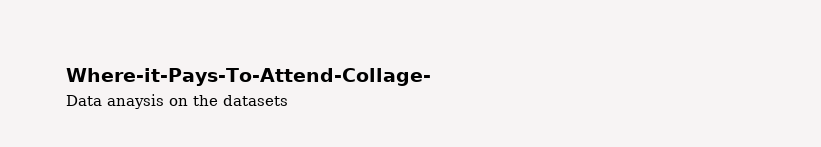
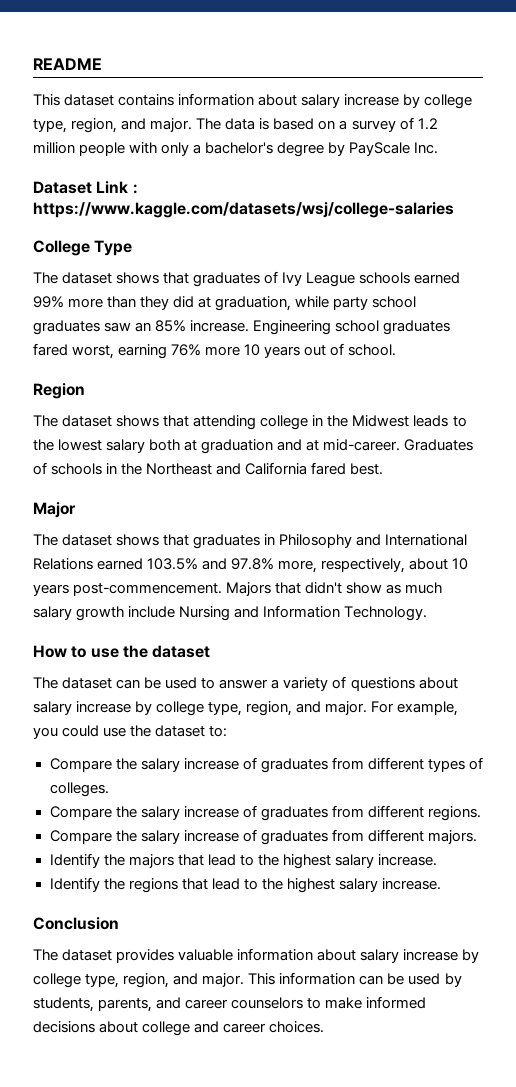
[66,68,431,86] [66,94,288,109] Where-it-Pays-To-Attend-Collage- // Data anaysis on the datasets -> [33,58,102,70] [33,93,473,109] [33,117,438,133] [33,142,439,157] [33,181,138,194] [33,202,454,218] [33,240,133,256] [33,271,461,287] [33,296,417,311] [33,320,451,335] [33,343,397,359] [33,383,85,399] [33,415,467,430] [33,439,474,454] [33,462,384,475] [33,502,76,518] [33,534,468,549] [33,558,469,573] [33,582,443,596] [33,605,428,621] [33,645,211,658] [33,676,458,691] [33,701,459,716] [33,725,228,739] [49,757,483,773] [49,782,109,797] [49,805,481,821] [49,829,477,845] [49,853,437,869] [49,877,441,893] [33,917,119,930] [33,948,480,963] [33,972,462,988] [33,996,427,1012] [33,1021,325,1036] README // This dataset contains information about salary increase by college type, region, and major. The data is based on a survey of 1.2 million people with only a bachelor's degree by PayScale Inc. // Dataset Link : https://www.kaggle.com/datasets/wsj/college-salaries // College Type // The dataset shows that graduates of Ivy League schools earned 99% more than they did at graduation, while party school graduates saw an 85% increase. Engineering school graduates fared worst, earning 76% more 10 years out of school. // Region // The dataset shows that attending college in the Midwest leads to the lowest salary both at graduation and at mid-career. Graduates of schools in the Northeast and California fared best. // Major // The dataset shows that graduates in Philosophy and International Relations earned 103.5% and 97.8% more, respectively, about 10 years post-commencement. Majors that didn't show as much salary growth include Nursing and Information Technology. // How to use the dataset // The dataset can be used to answer a variety of questions about salary increase by college type, region, and major. For example, you could use the dataset to: // Compare the salary increase of graduates from different types of colleges. // Compare the salary increase of graduates from different regions. // Compare the salary increase of graduates from different majors. // Identify the majors that lead to the highest salary increase. // Identify the regions that lead to the highest salary increase. // Conclusion // The dataset provides valuable information about salary increase by college type, region, and major. This information can be used by students, parents, and career counselors to make informed decisions about college and career choices.

